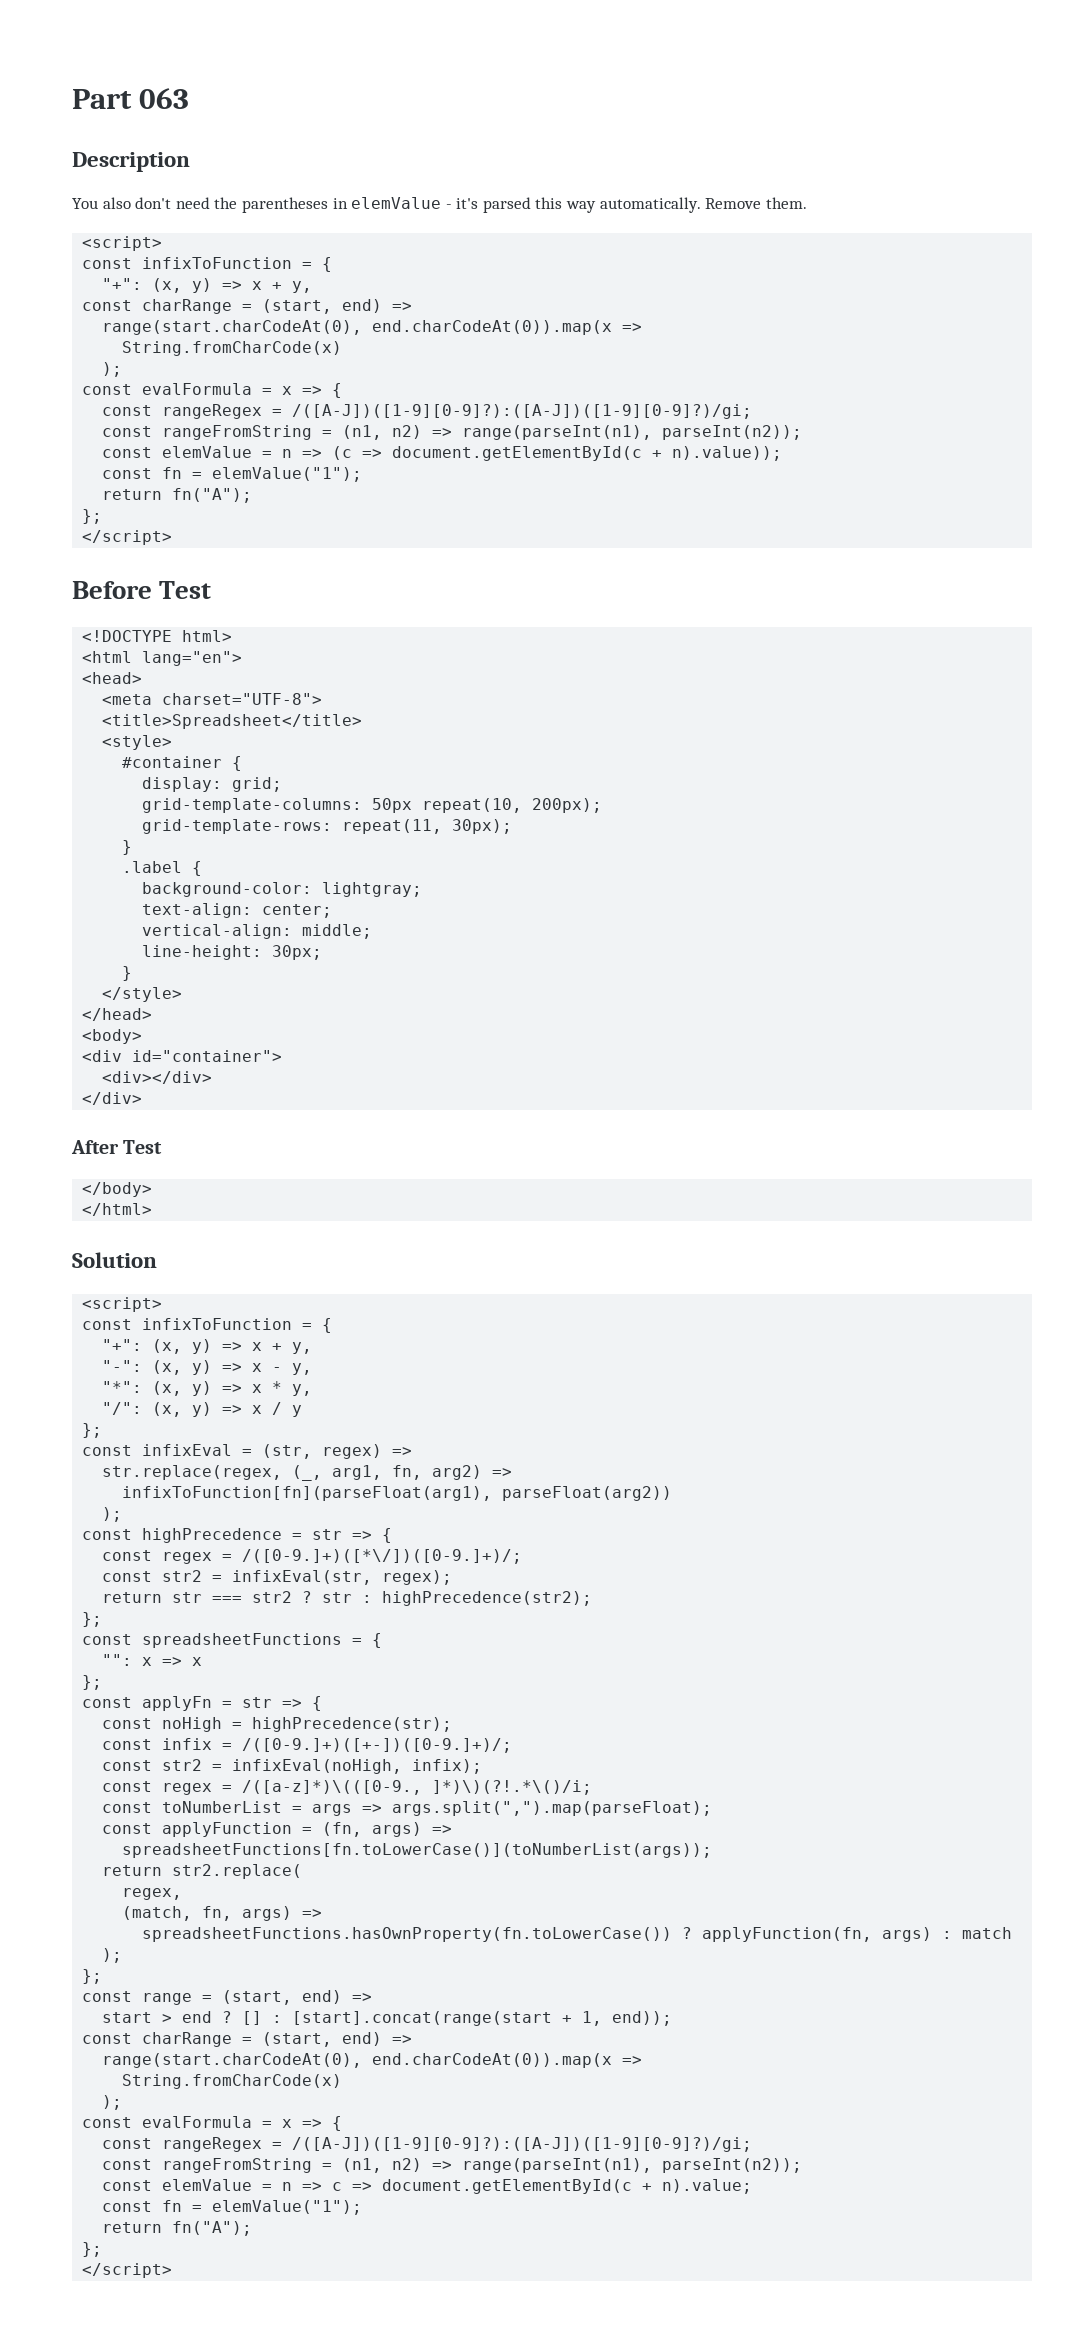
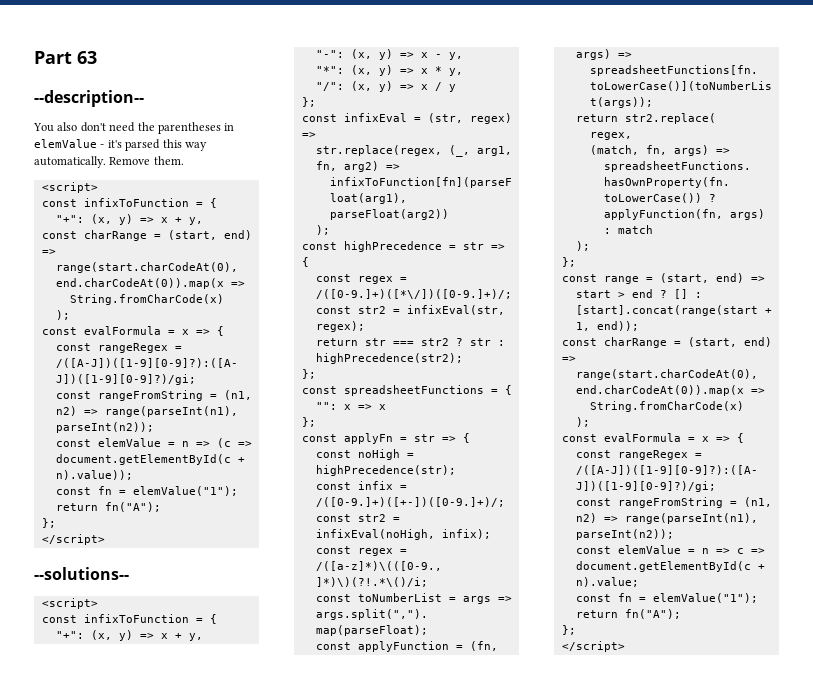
[139,88,190,109] [72,152,190,172] 063 // Description -> [77,51,97,64] [34,90,144,107] 63 // --description--
[72,581,212,599] [82,630,233,642] [82,651,243,666] [82,672,143,684] [102,693,323,705] [102,714,363,729] [102,735,173,750] [122,756,243,771] [142,777,283,792] [142,798,603,813] [142,819,513,834] [122,840,133,855] [122,861,203,876] [142,882,423,897] [142,903,333,918] [142,924,373,939] [142,945,323,960] [122,966,133,981] [102,987,183,1002] [82,1008,153,1021] [82,1029,143,1044] [82,1050,283,1062] [102,1071,213,1084] [82,1092,143,1105] [71,1140,163,1154] [82,1182,153,1197] [82,1203,153,1216] [72,1252,157,1268] Before Test // <!DOCTYPE html> // <html lang="en"> // <head> // <meta charset="UTF-8"> // <title>Spreadsheet</title> // <style> // #container { // display: grid; // grid-template-columns: 50px repeat(10, 200px); // grid-template-rows: repeat(11, 30px); // } // .label { // background-color: lightgray; // text-align: center; // vertical-align: middle; // line-height: 30px; // } // </style> // </head> // <body> // <div id="container"> // <div></div> // </div> // After Test // </body> // </html> // Solution -> [34,567,129,580] --solutions--

